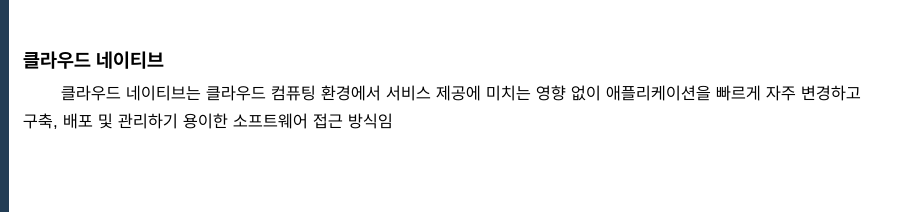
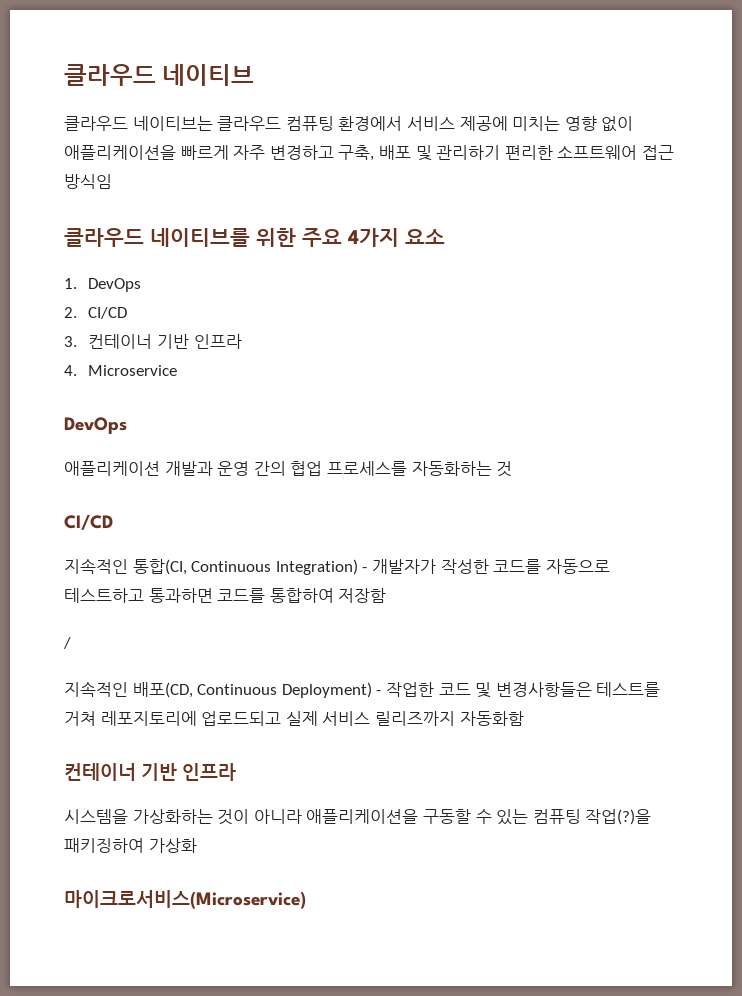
[183,113,228,129] 용이한 -> [504,145,553,160] 편리한
(393, 121) none -> [64,228,445,247] [64,278,142,292] [64,307,128,319] [64,334,242,349] [64,365,178,376] [64,417,127,434] [64,461,513,477] [64,514,113,530] [64,558,610,575] [64,588,387,603] [63,637,71,649] [64,681,661,698] [64,711,524,726] [64,763,237,781] [64,809,652,825] [64,838,197,853] [64,890,306,909] // 클라우드 네이티브를 위한 주요 4가지 요소 // 1. DevOps // 2. CI/CD // 3. 컨테이너 기반 인프라 // 4. Microservice // DevOps // 애플리케이션 개발과 운영 간의 협업 프로세스를 자동화하는 것 // CI/CD // 지속적인 통합(CI, Continuous Integration) - 개발자가 작성한 코드를 자동으로 테스트하고 통과하면 코드를 통합하여 저장함 // / // 지속적인 배포(CD, Continuous Deployment) - 작업한 코드 및 변경사항들은 테스트를 거쳐 레포지토리에 업로드되고 실제 서비스 릴리즈까지 자동화함 // 컨테이너 기반 인프라 // 시스템을 가상화하는 것이 아니라 애플리케이션을 구동할 수 있는 컴퓨팅 작업(?)을 패키징하여 가상화 // 마이크로서비스(Microservice)

